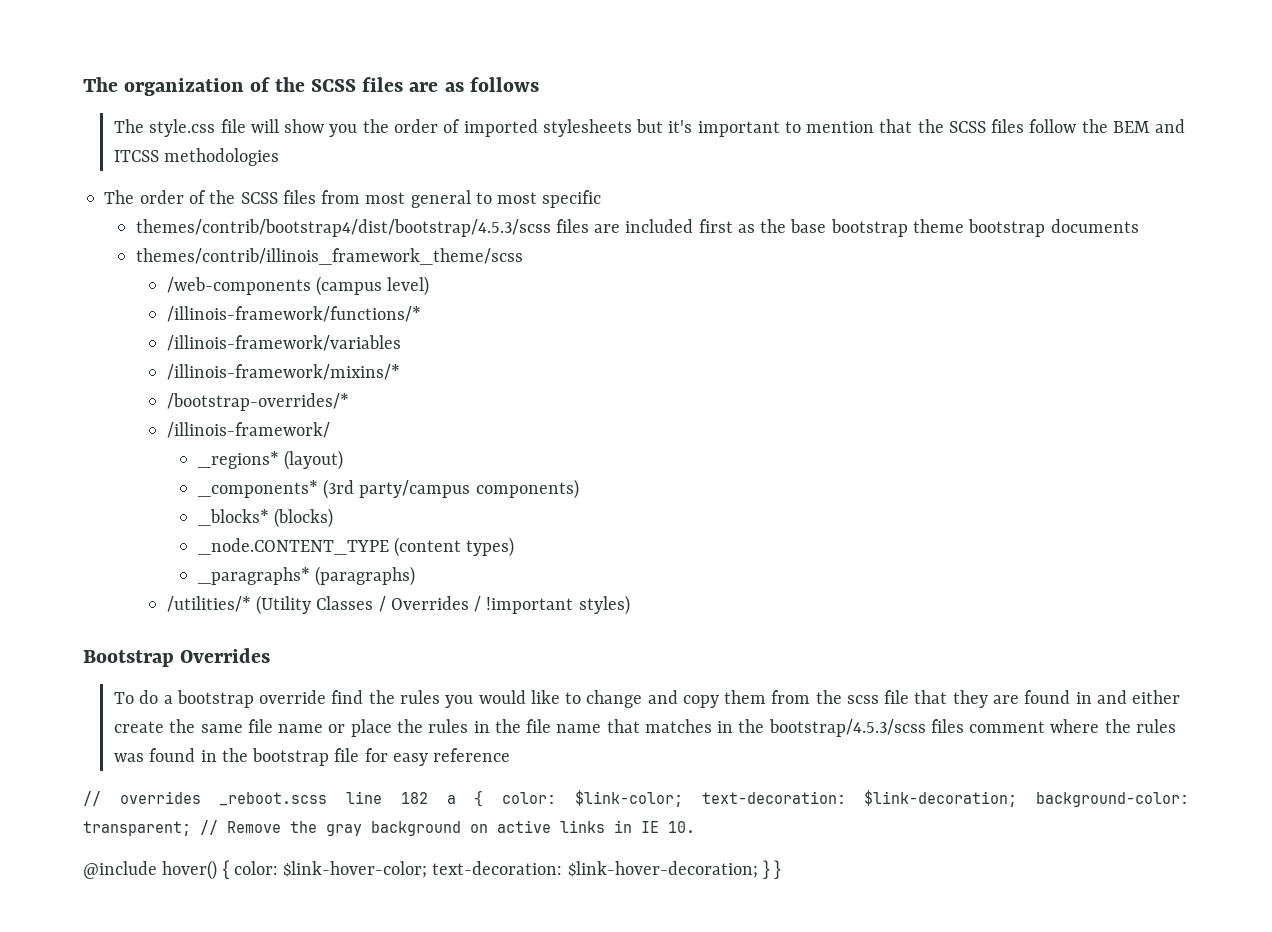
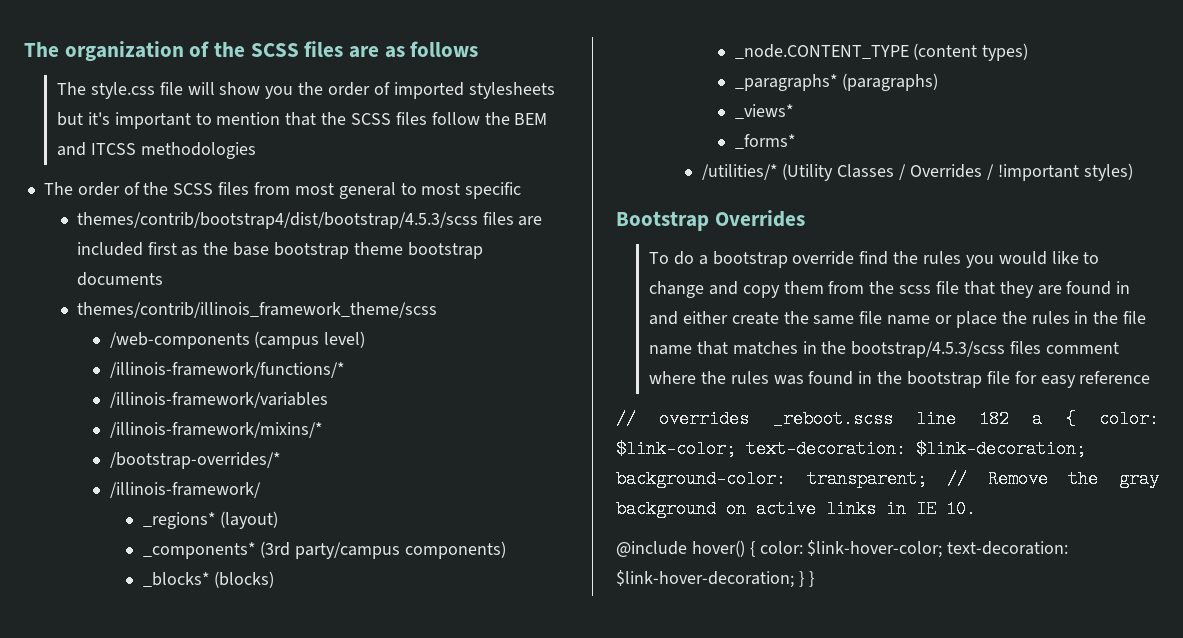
(416, 576) none -> [734,104,794,119] [734,134,796,149] // _views* // _forms*

